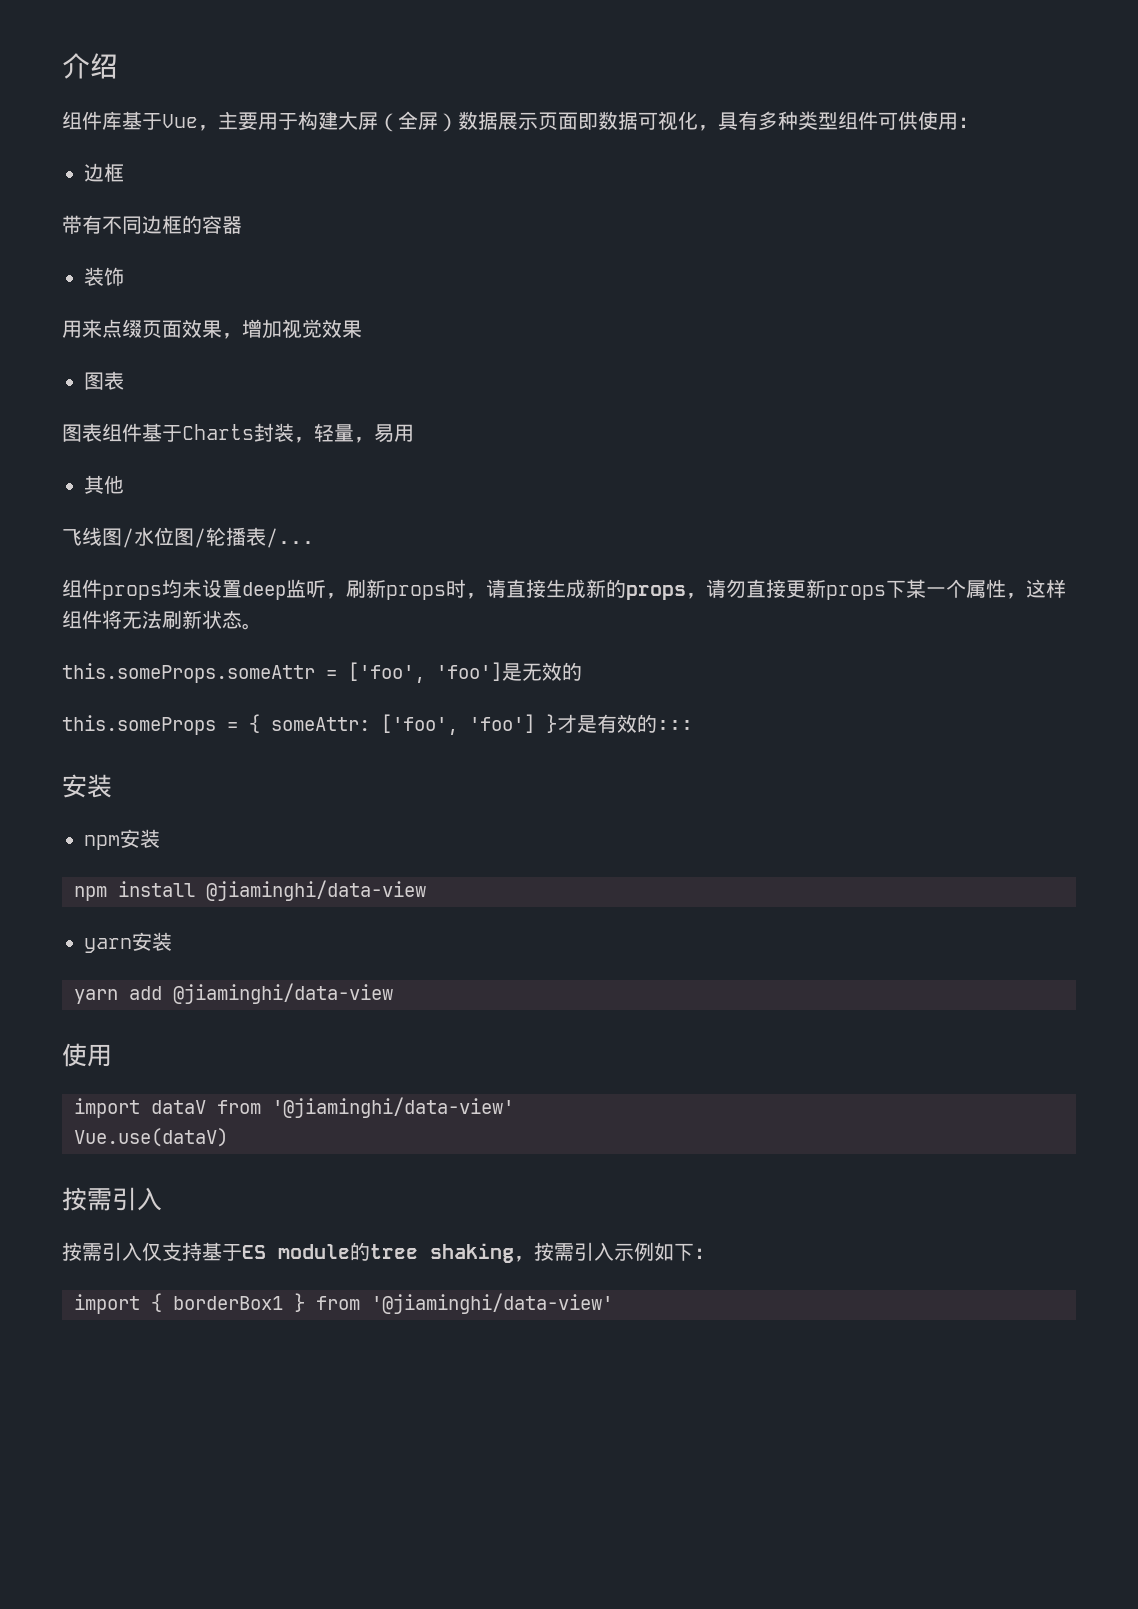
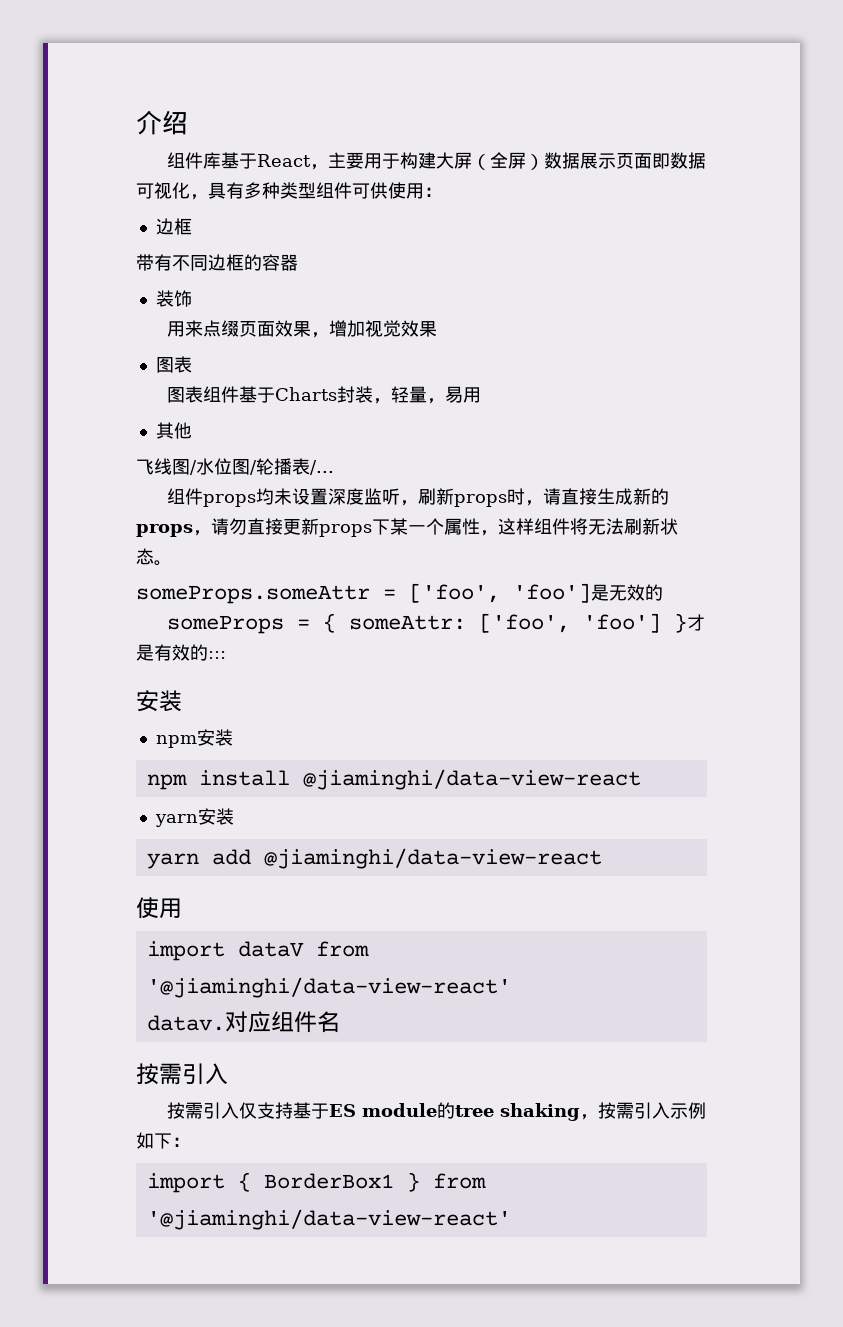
[162,114,198,128] Vue -> [256,154,311,167] React
[242,582,286,600] deep -> [327,488,364,505] 深度
[62,663,315,683] this.someProps.someAttr -> [136,585,370,604] someProps.someAttr
[62,715,216,735] this.someProps -> [166,615,284,634] someProps
[206,880,426,901] @jiaminghi/data-view -> [302,769,641,790] @jiaminghi/data-view-react
[173,983,393,1004] @jiaminghi/data-view -> [263,848,602,869] @jiaminghi/data-view-react
[272,1097,514,1118] [74,1128,228,1147] '@jiaminghi/data-view' // Vue.use(dataV) -> [146,977,511,998] [146,1011,340,1033] '@jiaminghi/data-view-react' // datav.对应组件名
[173,1296,283,1310] borderBox1 -> [263,1173,394,1189] BorderBox1
[371,1293,613,1314] '@jiaminghi/data-view' -> [146,1209,511,1230] '@jiaminghi/data-view-react'

